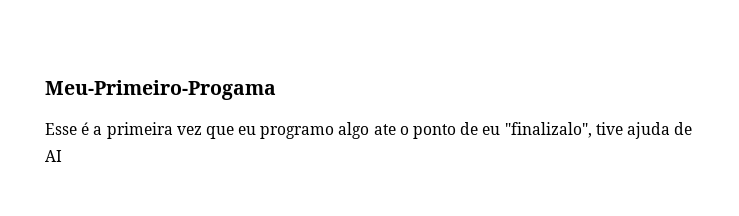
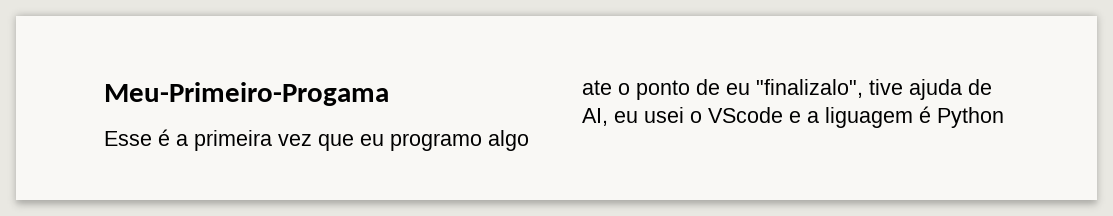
[45,150,62,162] AI -> [582,106,1004,128] AI, eu usei o VScode e a liguagem é Python

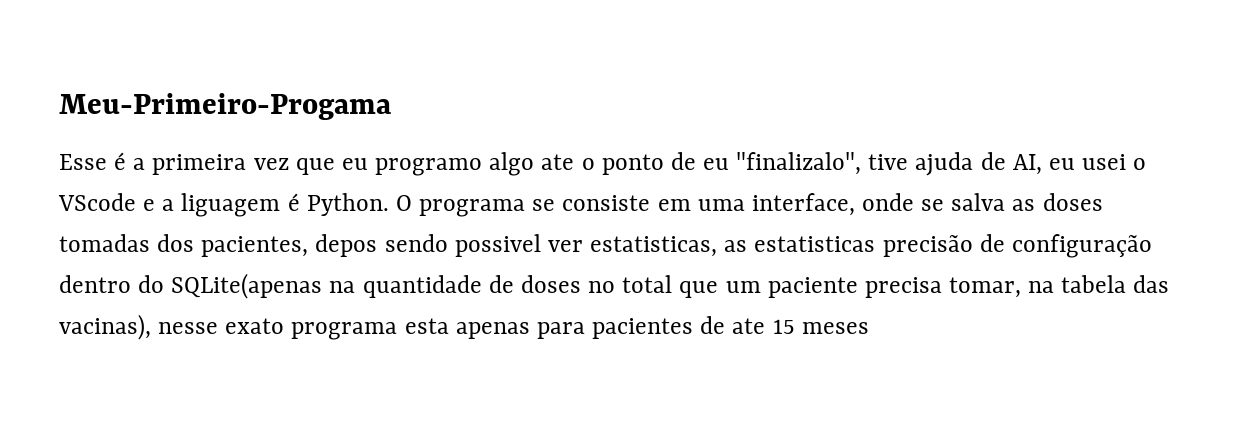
[937,107,1004,128] Python -> [306,193,1103,217] [59,234,1152,258] [59,273,1170,299] [59,314,869,340] Python. O programa se consiste em uma interface, onde se salva as doses tomadas dos pacientes, depos sendo possivel ver estatisticas, as estatisticas precisão de configuração dentro do SQLite(apenas na quantidade de doses no total que um paciente precisa tomar, na tabela das vacinas), nesse exato programa esta apenas para pacientes de ate 15 meses

